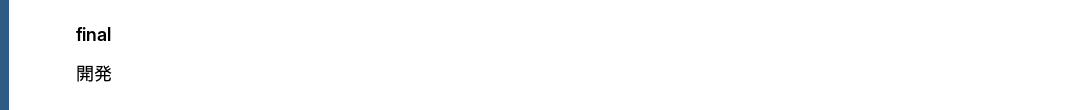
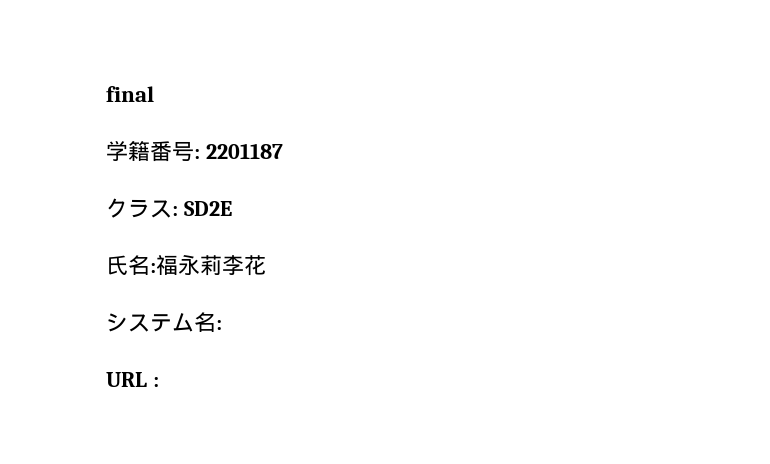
[76,65,112,82] 開発 -> [106,141,283,162] [106,198,232,218] [106,255,266,276] [106,312,222,332] [106,372,159,387] 学籍番号: 2201187 // クラス: SD2E // 氏名:福永莉李花 // システム名: // URL :

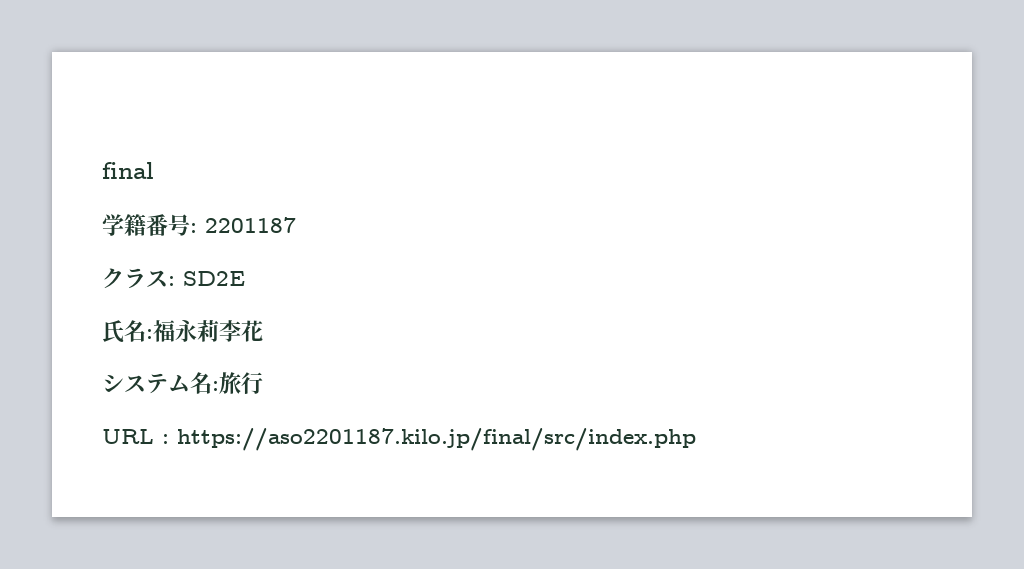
(222, 325) none -> [219,372,263,394] 旅行
(159, 382) none -> [177,428,696,451] https://aso2201187.kilo.jp/final/src/index.php

